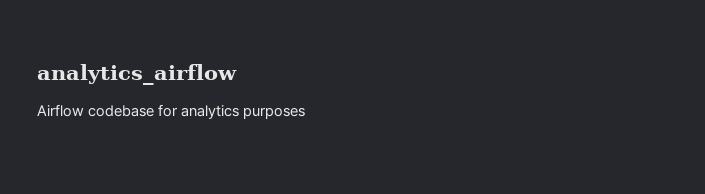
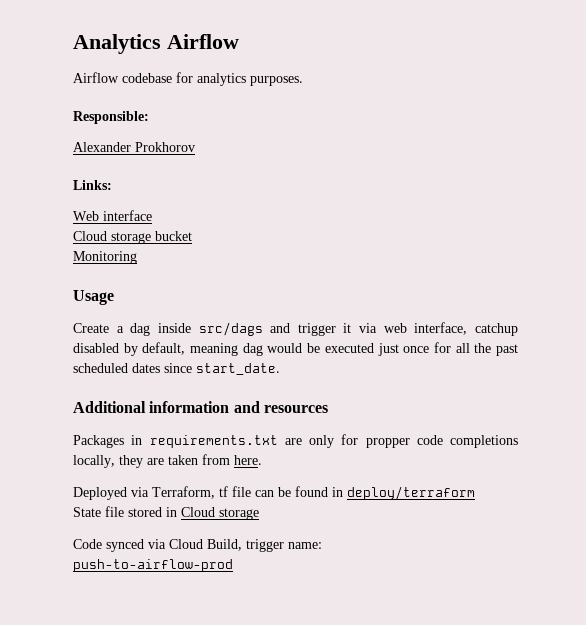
[37,64,237,85] analytics_airflow -> [73,34,239,54] Analytics Airflow
[243,107,306,119] purposes -> [250,76,303,86] [73,111,149,124] [73,142,195,152] [73,180,112,190] [73,210,152,221] [73,231,192,244] [73,251,137,264] [73,290,114,305] [73,322,518,336] [73,342,518,356] [73,363,280,375] [73,401,328,413] [73,434,518,448] [73,454,262,468] [73,486,475,500] [73,506,259,520] [73,539,322,552] [73,559,233,572] purposes. // Responsible: // Alexander Prokhorov // Links: // Web interface // Cloud storage bucket // Monitoring // Usage // Create a dag inside src/dags and trigger it via web interface, catchup disabled by default, meaning dag would be executed just once for all the past scheduled dates since start_date. // Additional information and resources // Packages in requirements.txt are only for propper code completions locally, they are taken from here. // Deployed via Terraform, tf file can be found in deploy/terraform // State file stored in Cloud storage // Code synced via Cloud Build, trigger name: // push-to-airflow-prod

